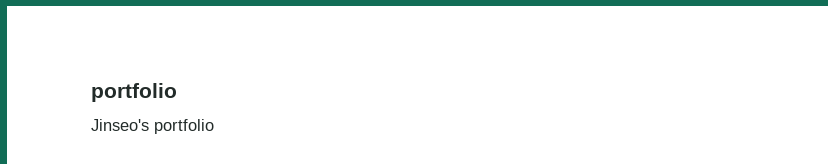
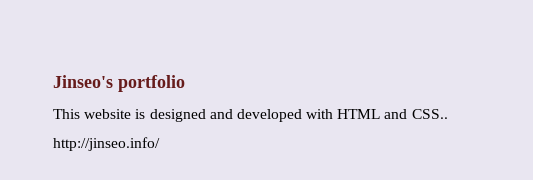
(91, 92) none -> [53,75,113,88] Jinseo's
[91,119,214,134] Jinseo's portfolio -> [53,109,448,122] [53,137,160,151] This website is designed and developed with HTML and CSS.. // http://jinseo.info/

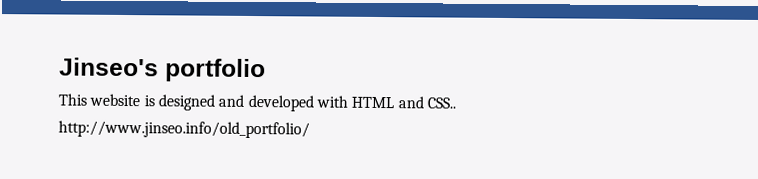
[53,137,160,151] http://jinseo.info/ -> [58,120,310,139] http://www.jinseo.info/old_portfolio/

